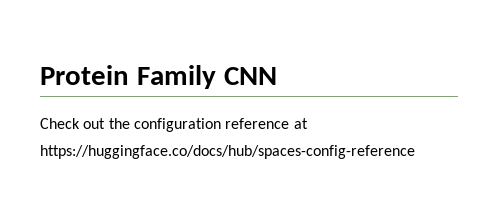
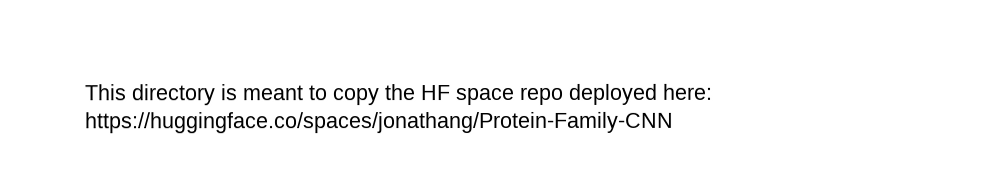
[40,65,277,89] [40,118,308,132] [40,145,415,159] Protein Family CNN // Check out the configuration reference at https://huggingface.co/docs/hub/spaces-config-reference -> [84,83,713,106] [85,111,674,134] This directory is meant to copy the HF space repo deployed here: https://huggingface.co/spaces/jonathang/Protein-Family-CNN

